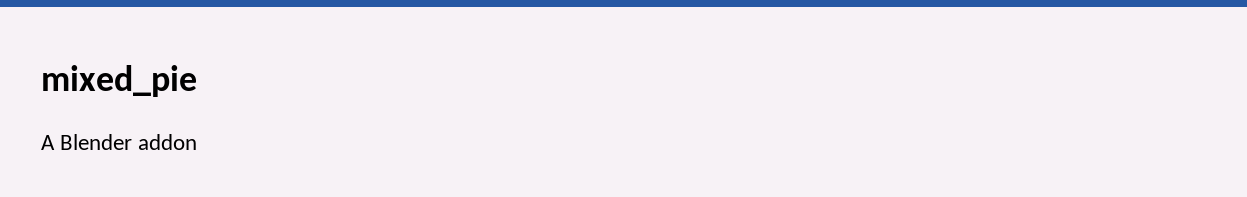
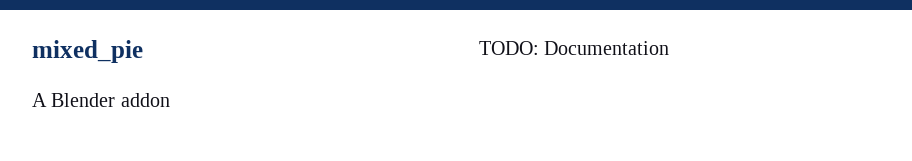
(198, 142) none -> [479,41,670,55] // TODO: Documentation

